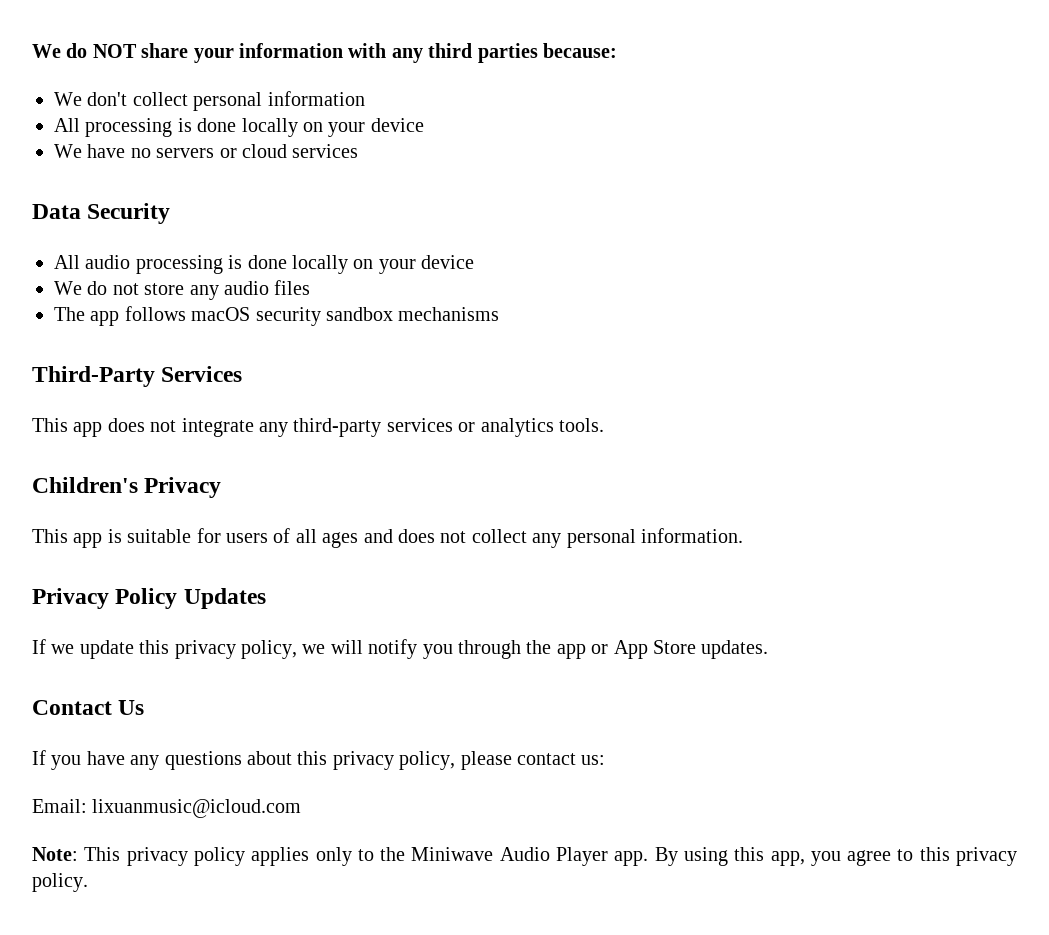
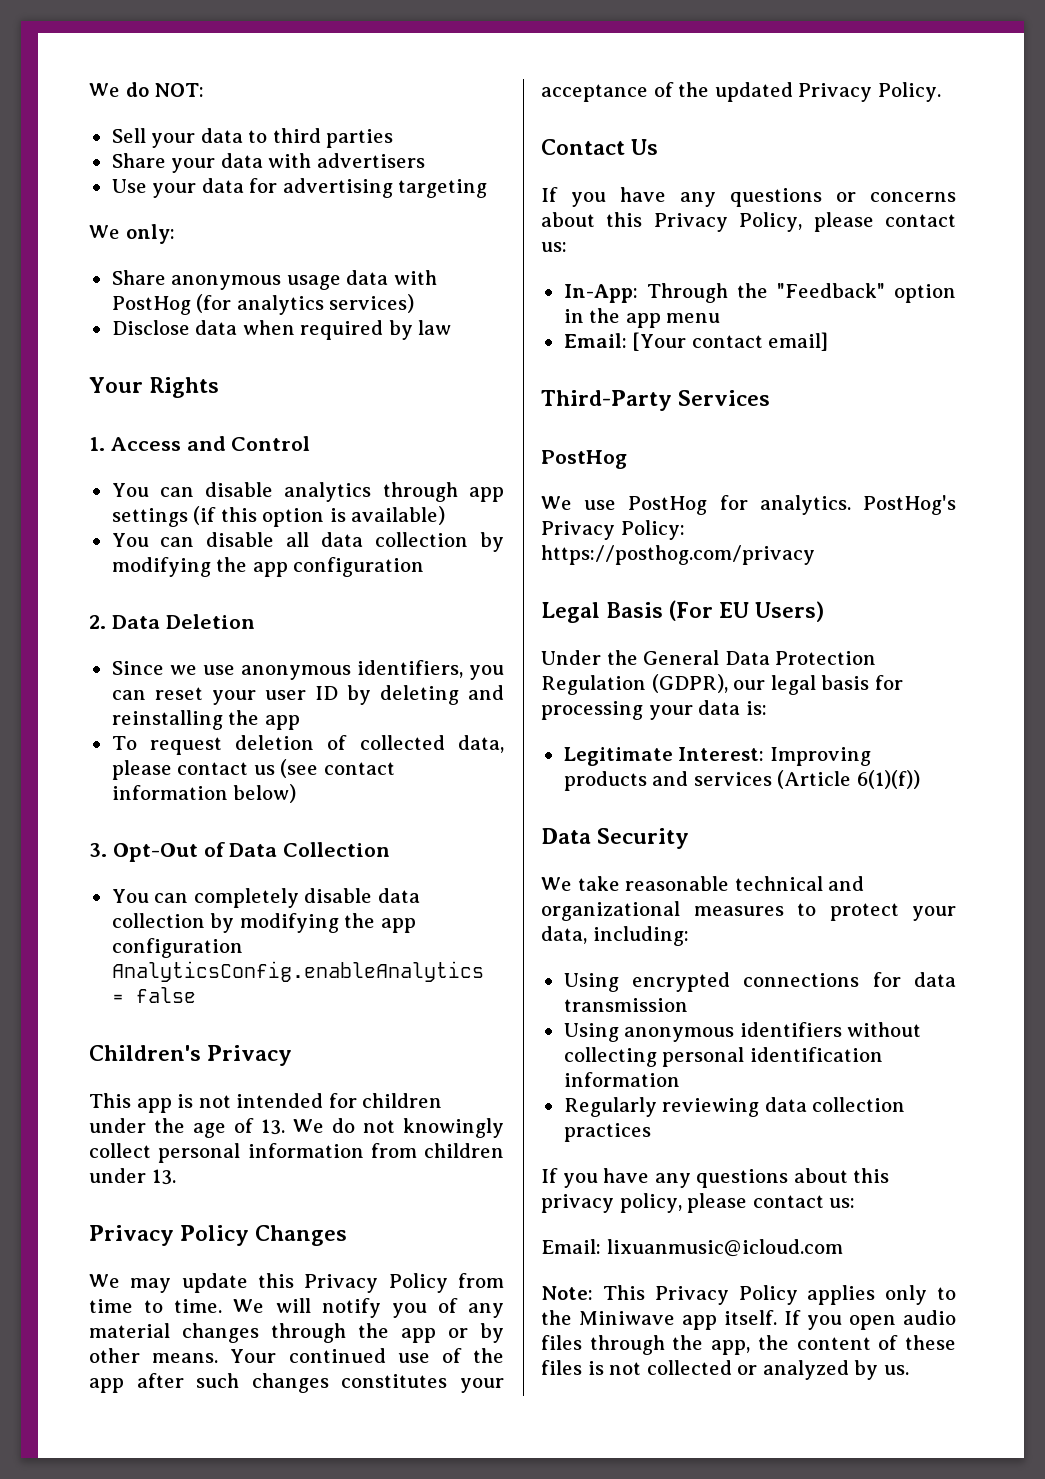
[32,43,617,63] [54,91,365,111] [54,118,424,137] [54,144,359,158] [32,203,171,224] [54,255,475,274] [54,280,311,300] [54,306,500,326] [32,366,243,387] [32,418,604,437] We do NOT share your information with any third parties because: // We don't collect personal information // All processing is done locally on your device // We have no servers or cloud services // Data Security // All audio processing is done locally on your device // We do not store any audio files // The app follows macOS security sandbox mechanisms // Third-Party Services // This app does not integrate any third-party services or analytics tools. -> [89,82,205,97] [111,128,394,148] [111,153,425,173] [111,178,488,198] [89,224,175,244] [111,270,437,290] [111,294,415,315] [111,320,452,340] [89,377,220,398] [89,436,311,451] [111,482,505,502] [111,506,446,527] [111,532,504,552] [111,557,425,577] [89,614,255,629] [111,660,505,680] [111,685,504,705] [111,710,300,730] [111,735,504,755] [111,759,395,780] [111,784,297,803] [89,842,391,862] [111,888,420,908] [111,913,416,933] [111,938,243,958] [111,961,484,982] [111,987,196,1003] We do NOT: // Sell your data to third parties // Share your data with advertisers // Use your data for advertising targeting // We only: // Share anonymous usage data with PostHog (for analytics services) // Disclose data when required by law // Your Rights // 1. Access and Control // You can disable analytics through app settings (if this option is available) // You can disable all data collection by modifying the app configuration // 2. Data Deletion // Since we use anonymous identifiers, you can reset your user ID by deleting and reinstalling the app // To request deletion of collected data, please contact us (see contact information below) // 3. Opt-Out of Data Collection // You can completely disable data collection by modifying the app configuration AnalyticsConfig.enableAnalytics = false
[127,528,743,548] [32,588,266,609] [32,639,769,659] [32,700,145,715] suitable for users of all ages and does not collect any personal information. // Privacy Policy Updates // If we update this privacy policy, we will notify you through the app or App Store updates. // Contact Us -> [198,1093,443,1108] [89,1118,504,1138] [89,1143,504,1163] [89,1168,176,1185] [89,1225,348,1246] [89,1273,504,1293] [89,1298,504,1318] [89,1323,504,1343] [89,1348,504,1363] [89,1373,505,1393] [541,82,941,102] [541,139,659,155] [541,187,956,207] [541,212,957,232] [541,242,567,252] [563,283,956,303] [563,308,721,328] [563,332,829,351] [541,390,771,411] [541,450,627,469] [541,495,956,515] [541,520,685,540] [541,545,815,565] [541,600,825,623] [541,650,877,665] [541,674,903,695] [541,700,767,720] [563,747,871,766] [563,770,920,791] [541,828,690,849] [541,876,865,891] [541,901,956,921] [541,926,689,946] [563,972,956,992] [563,998,688,1012] [563,1022,922,1042] [563,1047,883,1067] [563,1072,680,1087] [563,1097,906,1117] [563,1123,651,1142] not intended for children under the age of 13. We do not knowingly collect personal information from children under 13. // Privacy Policy Changes // We may update this Privacy Policy from time to time. We will notify you of any material changes through the app or by other means. Your continued use of the app after such changes constitutes your acceptance of the updated Privacy Policy. // Contact Us // If you have any questions or concerns about this Privacy Policy, please contact us: // In-App: Through the "Feedback" option in the app menu // Email: [Your contact email] // Third-Party Services // PostHog // We use PostHog for analytics. PostHog's Privacy Policy: https://posthog.com/privacy // Legal Basis (For EU Users) // Under the General Data Protection Regulation (GDPR), our legal basis for processing your data is: // Legitimate Interest: Improving products and services (Article 6(1)(f)) // Data Security // We take reasonable technical and organizational measures to protect your data, including: // Using encrypted connections for data transmission // Using anonymous identifiers without collecting personal identification information // Regularly reviewing data collection practices
[126,847,245,866] privacy policy -> [654,1285,798,1305] Privacy Policy
[499,847,1017,866] [32,873,88,892] Audio Player app. By using this app, you agree to this privacy policy. -> [682,1310,956,1330] [541,1335,956,1355] [541,1360,909,1380] app itself. If you open audio files through the app, the content of these files is not collected or analyzed by us.

